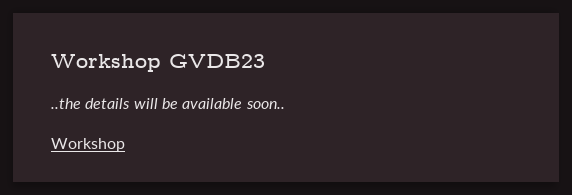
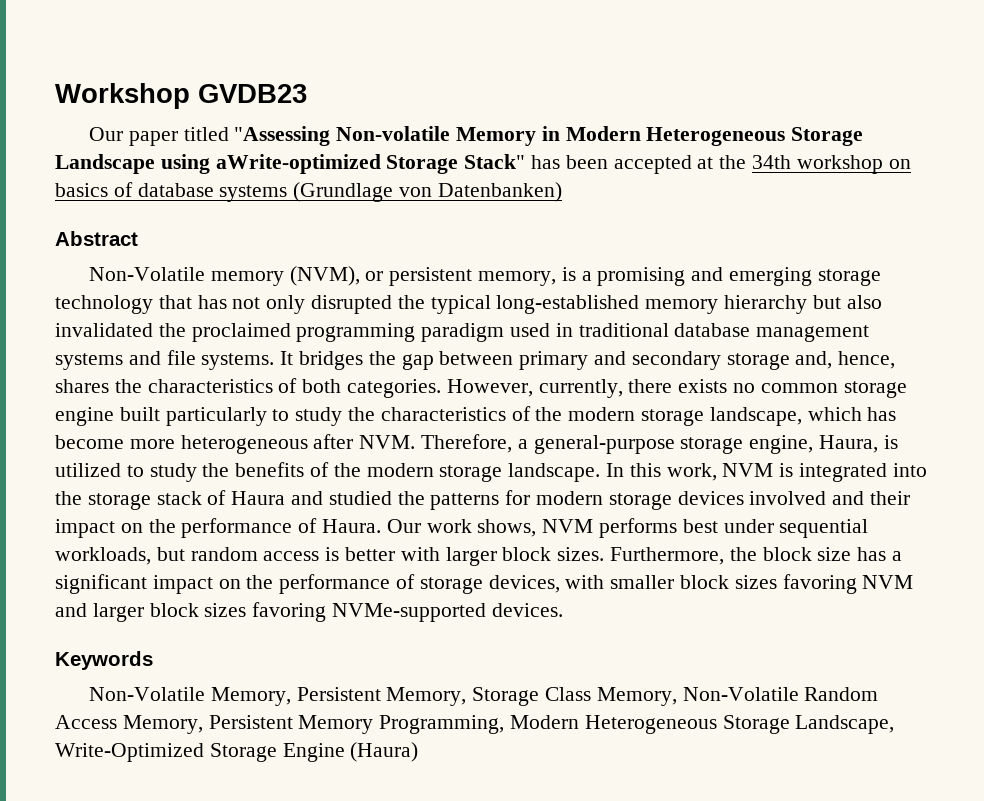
[51,98,285,109] [51,138,125,152] ..the details will be available soon.. // Workshop -> [88,126,864,146] [55,154,911,174] [55,182,562,202] [55,231,138,246] [88,266,881,286] [55,295,882,314] [55,323,870,342] [55,350,896,370] [55,378,907,398] [55,406,897,426] [55,434,898,454] [55,462,927,482] [55,490,911,510] [55,518,869,538] [55,547,903,566] [55,574,914,594] [55,602,563,622] [55,651,153,670] [88,687,879,706] [55,715,895,734] [55,742,419,762] Our paper titled "Assessing Non-volatile Memory in Modern Heterogeneous Storage Landscape using aWrite-optimized Storage Stack" has been accepted at the 34th workshop on basics of database systems (Grundlage von Datenbanken) // Abstract // Non-Volatile memory (NVM), or persistent memory, is a promising and emerging storage technology that has not only disrupted the typical long-established memory hierarchy but also invalidated the proclaimed programming paradigm used in traditional database management systems and file systems. It bridges the gap between primary and secondary storage and, hence, shares the characteristics of both categories. However, currently, there exists no common storage engine built particularly to study the characteristics of the modern storage landscape, which has become more heterogeneous after NVM. Therefore, a general-purpose storage engine, Haura, is utilized to study the benefits of the modern storage landscape. In this work, NVM is integrated into the storage stack of Haura and studied the patterns for modern storage devices involved and their impact on the performance of Haura. Our work shows, NVM performs best under sequential workloads, but random access is better with larger block sizes. Furthermore, the block size has a significant impact on the performance of storage devices, with smaller block sizes favoring NVM and larger block sizes favoring NVMe-supported devices. // Keywords // Non-Volatile Memory, Persistent Memory, Storage Class Memory, Non-Volatile Random Access Memory, Persistent Memory Programming, Modern Heterogeneous Storage Landscape, Write-Optimized Storage Engine (Haura)

